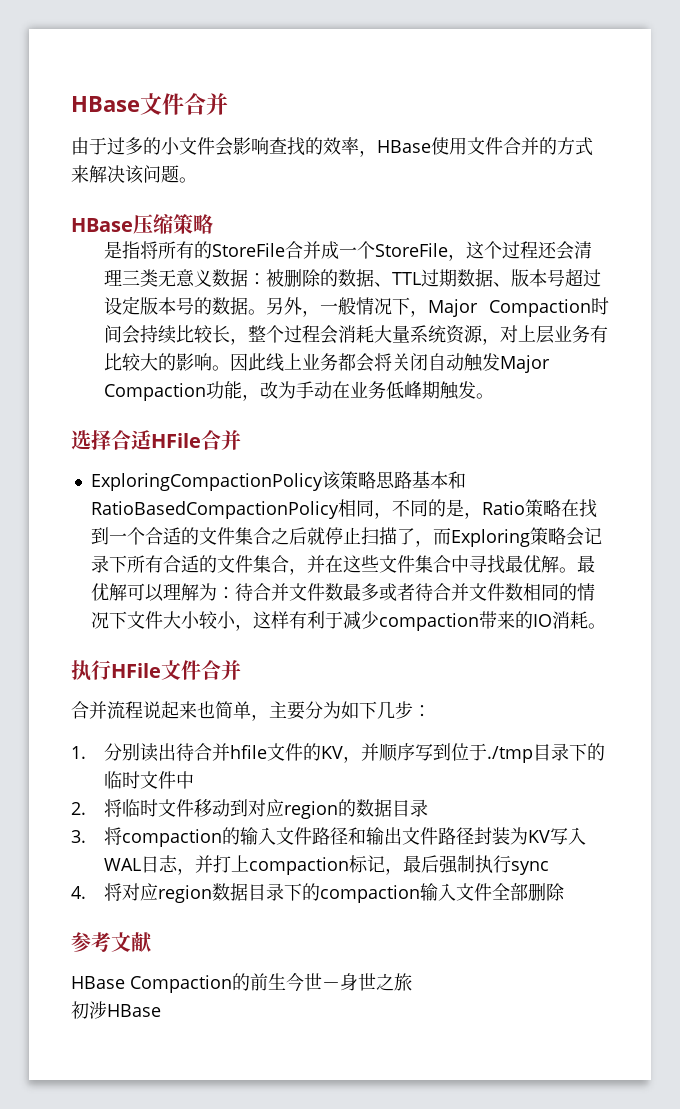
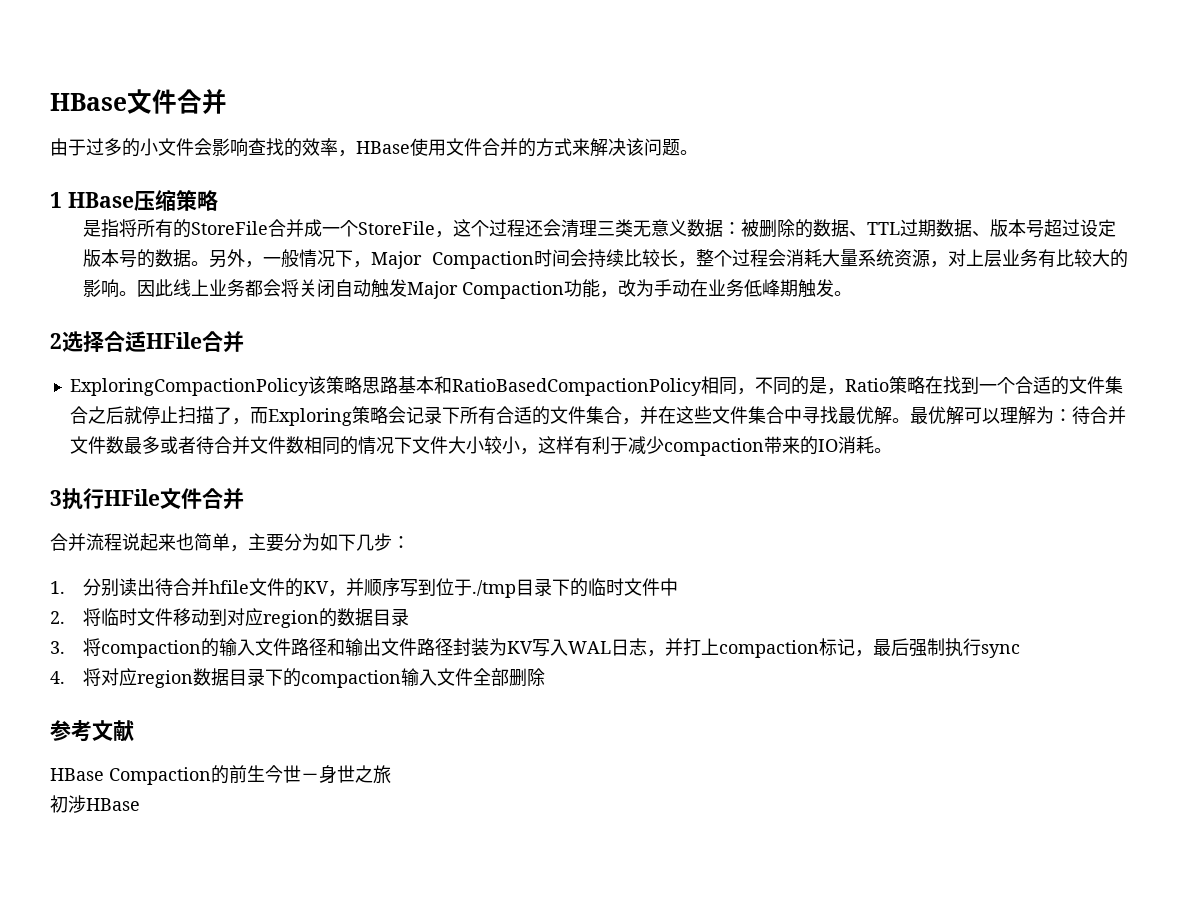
(197, 180) none -> [50,192,62,208] 1
(495, 396) none -> [50,333,62,349] 2
(606, 626) none -> [50,490,62,506] 3

